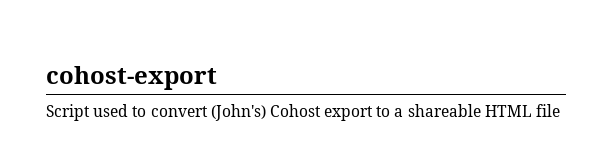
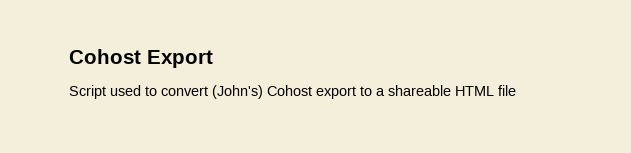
[46,66,217,90] cohost-export -> [69,49,213,68] Cohost Export

